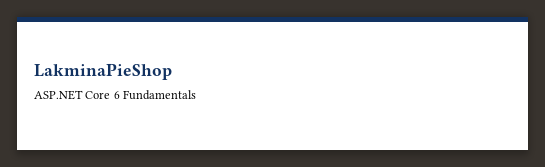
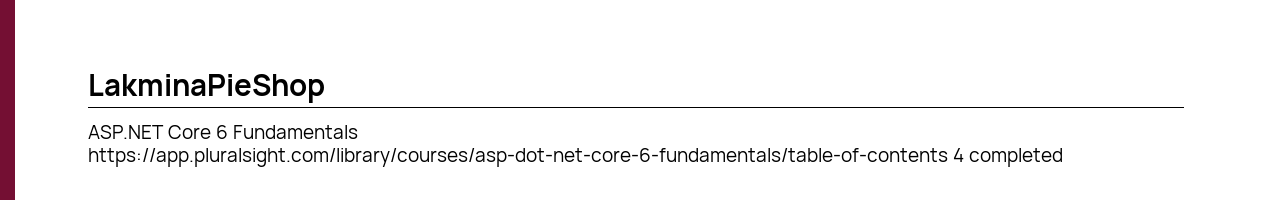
(197, 95) none -> [88,148,1064,167] https://app.pluralsight.com/library/courses/asp-dot-net-core-6-fundamentals/table-of-contents 4 completed

